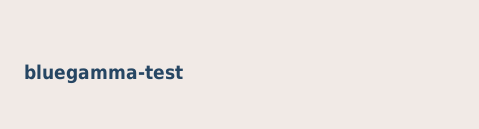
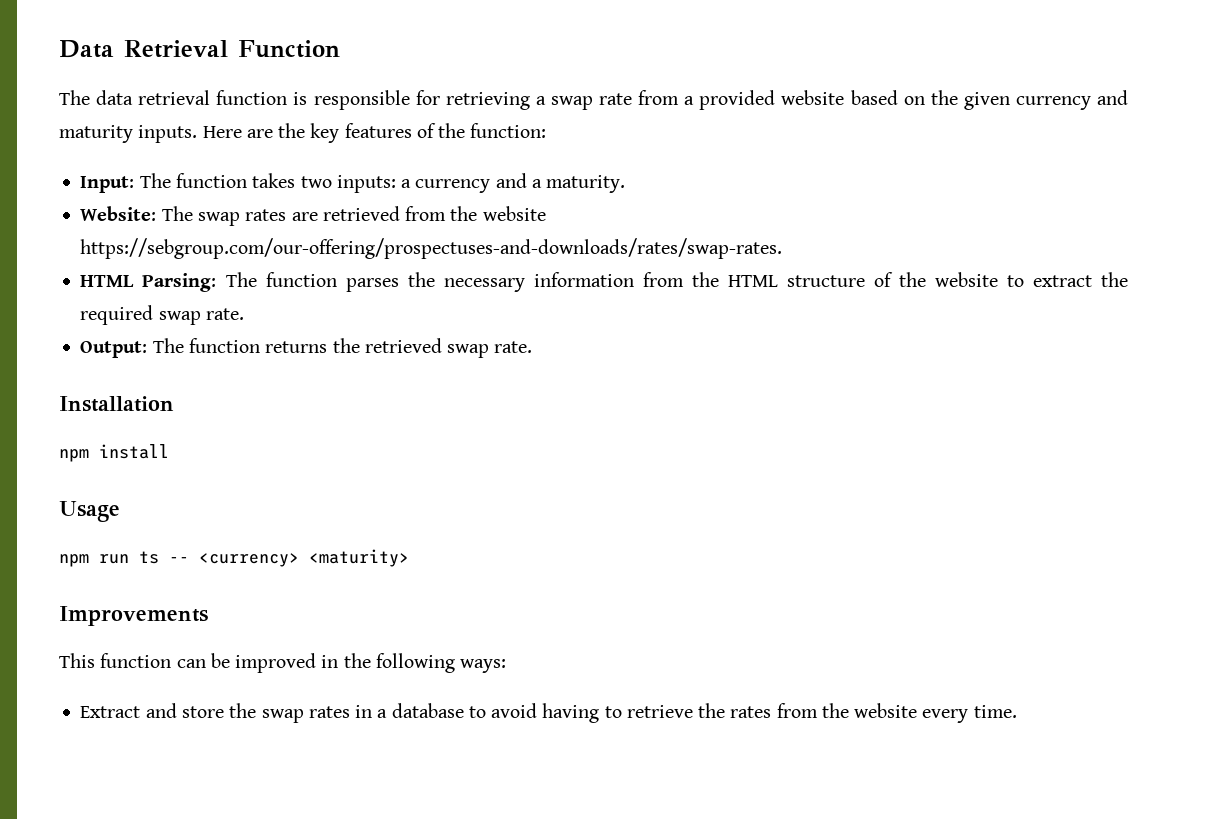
[24,64,183,84] bluegamma-test -> [59,40,340,58] [59,90,1129,110] [59,123,547,143] [80,173,626,193] [80,206,546,226] [80,238,783,259] [80,272,1128,292] [80,305,244,325] [80,338,533,358] [59,396,174,412] [59,444,169,462] [59,501,120,522] [59,549,409,567] [59,606,208,626] [59,653,507,673] [80,703,1017,723] Data Retrieval Function // The data retrieval function is responsible for retrieving a swap rate from a provided website based on the given currency and maturity inputs. Here are the key features of the function: // Input: The function takes two inputs: a currency and a maturity. // Website: The swap rates are retrieved from the website https://sebgroup.com/our-offering/prospectuses-and-downloads/rates/swap-rates. // HTML Parsing: The function parses the necessary information from the HTML structure of the website to extract the required swap rate. // Output: The function returns the retrieved swap rate. // Installation // npm install // Usage // npm run ts -- <currency> <maturity> // Improvements // This function can be improved in the following ways: // Extract and store the swap rates in a database to avoid having to retrieve the rates from the website every time.

